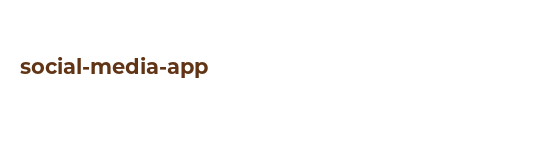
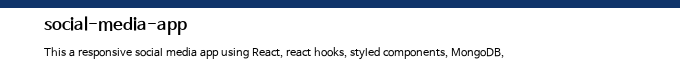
(208, 67) none -> [44,47,504,60] // This a responsive social media app using React, react hooks, styled components, MongoDB,

